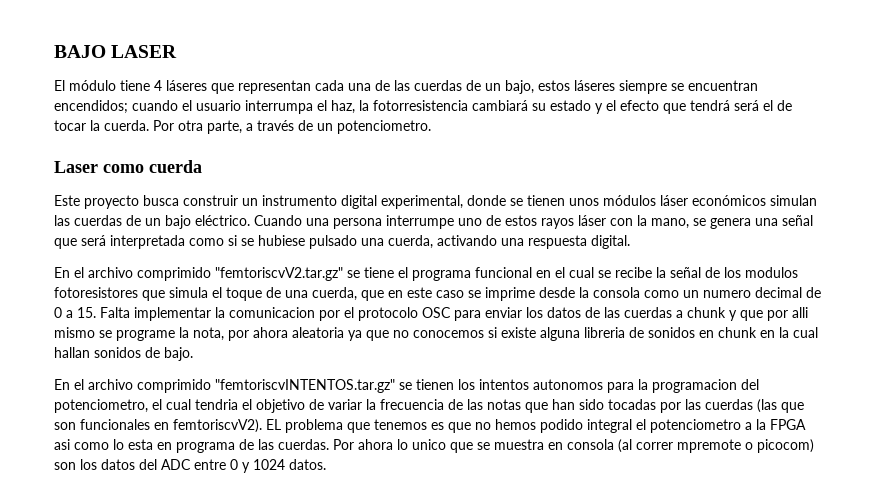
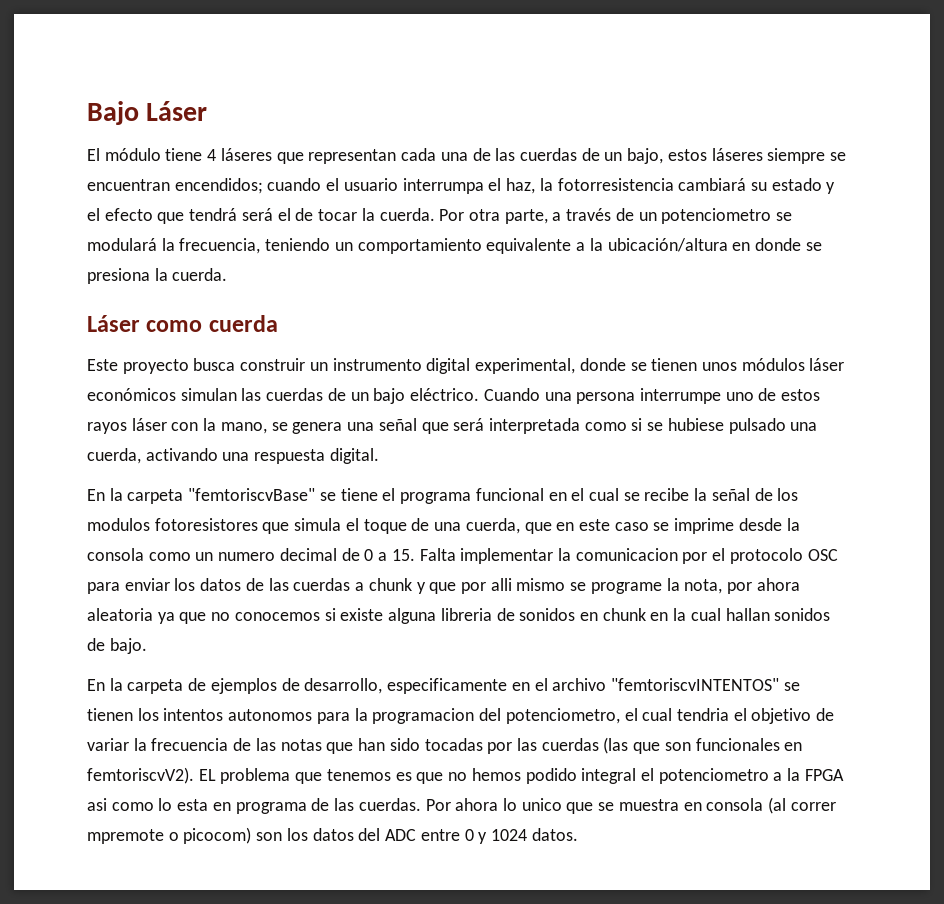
[54,45,178,58] BAJO LASER -> [87,101,208,125] Bajo Láser
[337,120,431,134] [54,161,98,173] potenciometro. // Laser -> [661,208,793,224] [87,238,822,254] [87,268,228,284] [87,315,140,332] potenciometro se modulará la frecuencia, teniendo un comportamiento equivalente a la ubicación/altura en donde se presiona la cuerda. // Láser
[74,267,343,281] el archivo comprimido "femtoriscvV2.tar.gz" -> [109,488,316,504] la carpeta "femtoriscvBase"
[74,379,395,393] el archivo comprimido "femtoriscvINTENTOS.tar.gz" -> [109,678,779,694] la carpeta de ejemplos de desarrollo, especificamente en el archivo "femtoriscvINTENTOS"

